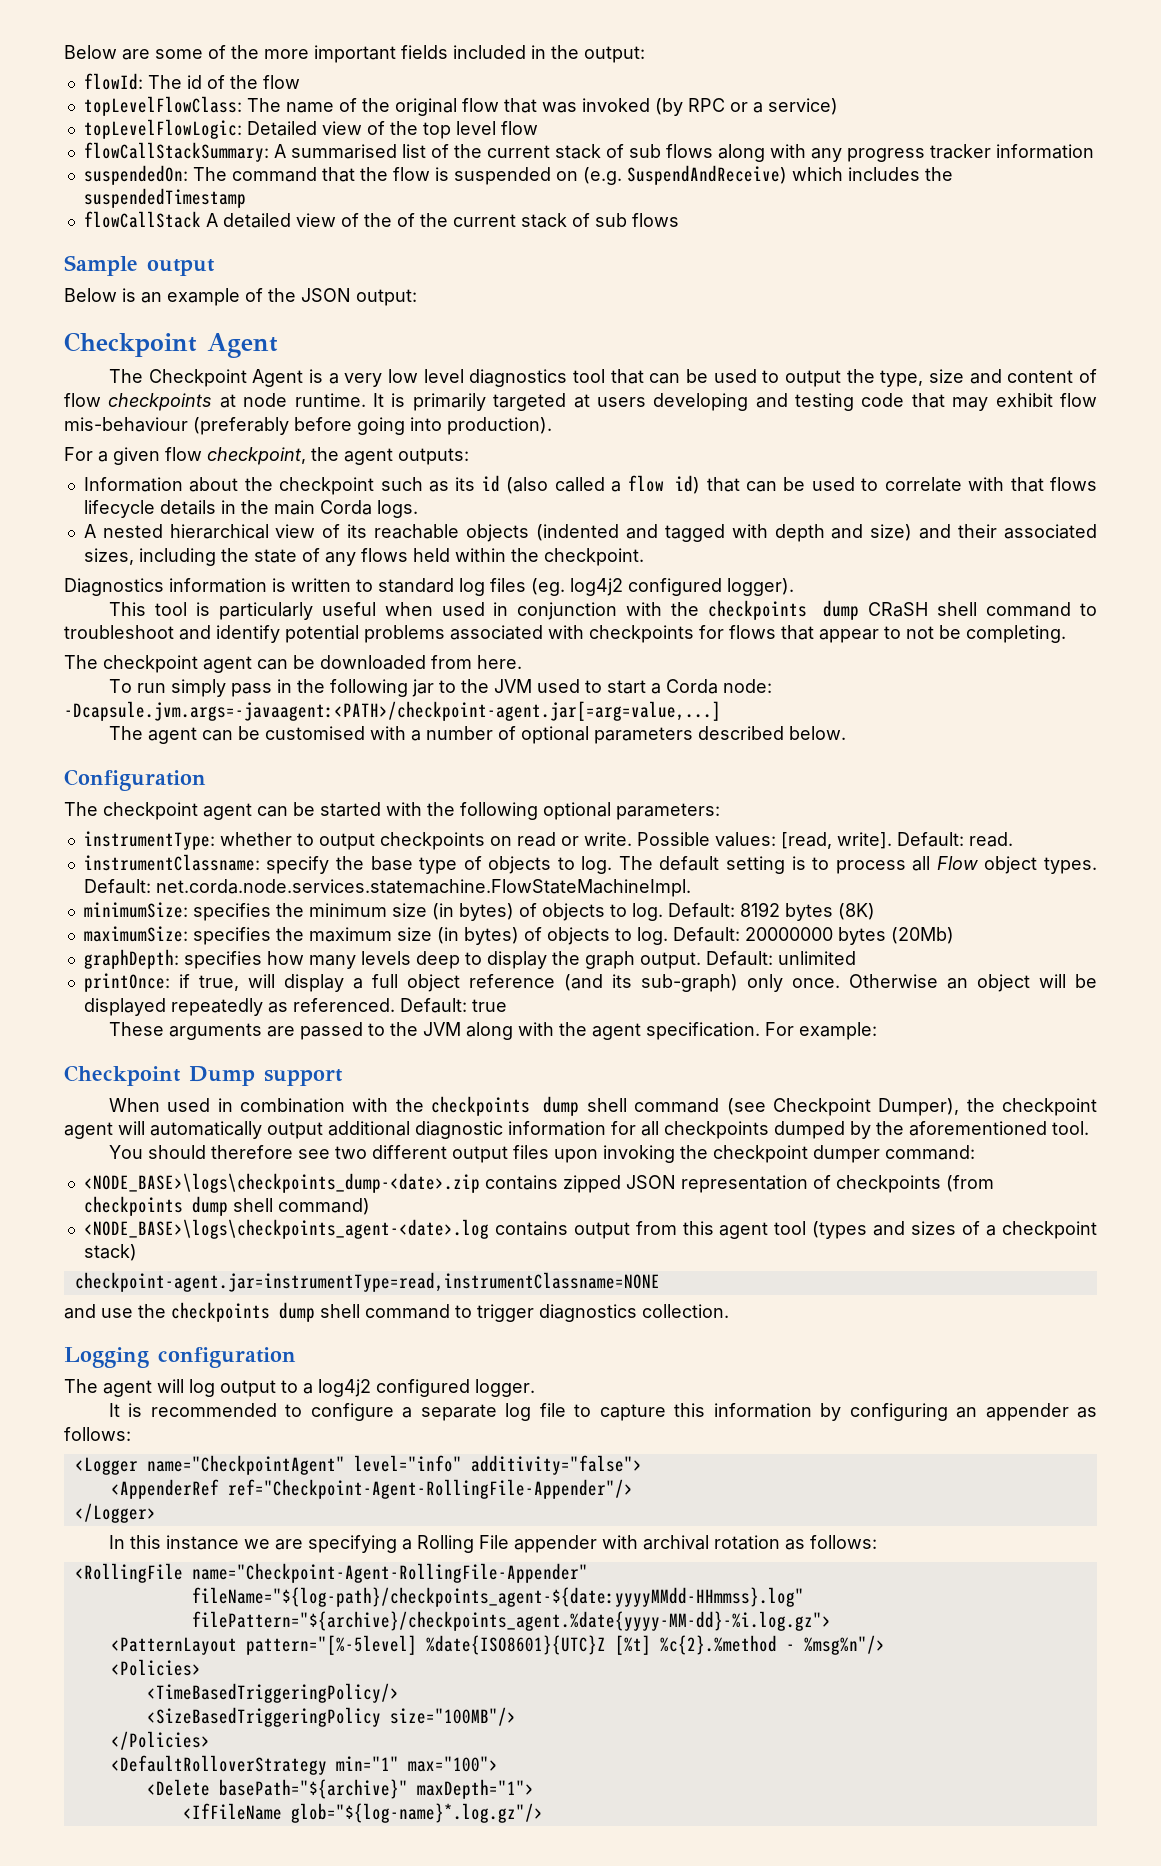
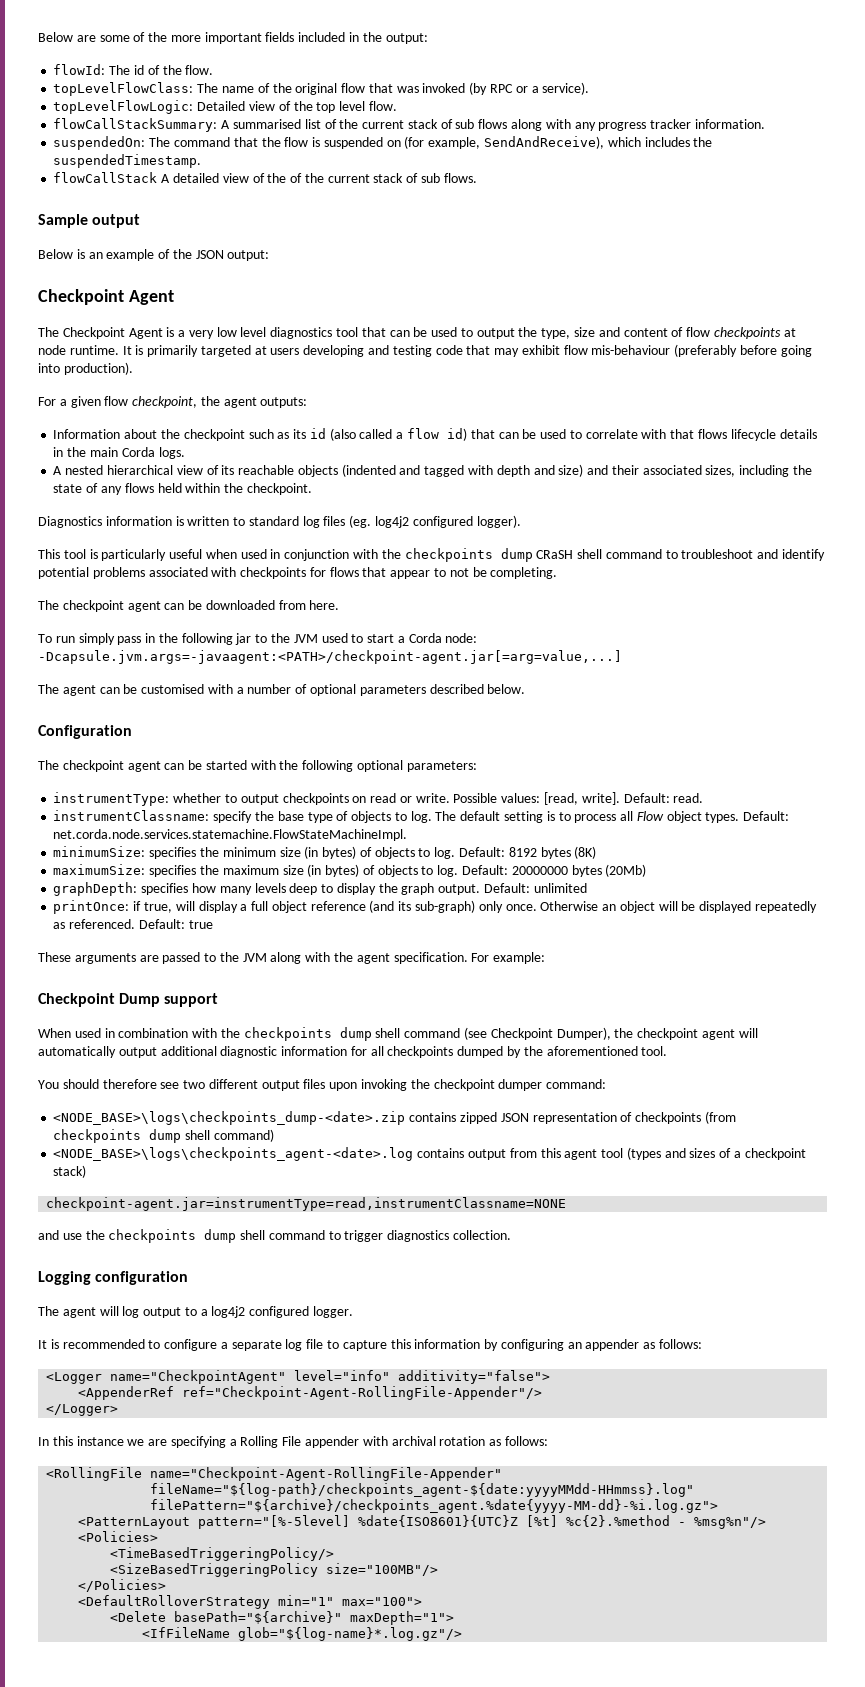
[262,75,300,89] flow -> [185,65,214,75] flow.
[767,98,838,115] service) -> [542,82,590,95] service).
[500,121,538,135] flow -> [368,101,397,111] flow.
[995,144,1094,159] information -> [694,119,765,129] information.
[582,165,787,185] (e.g. SuspendAndReceive) -> [404,136,604,149] (for example, SendAndReceive),
[83,188,246,208] suspendedTimestamp -> [53,154,202,168] suspendedTimestamp.
[631,213,679,227] flows -> [443,173,477,183] flows.

